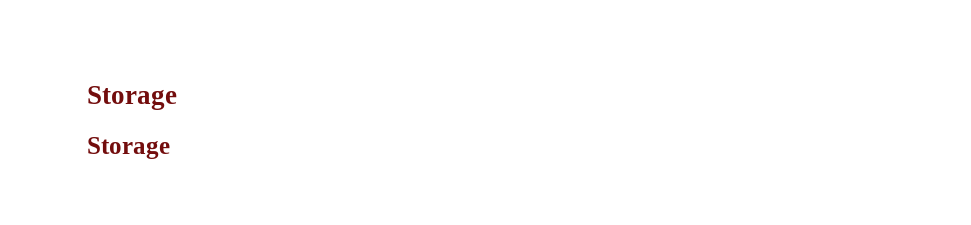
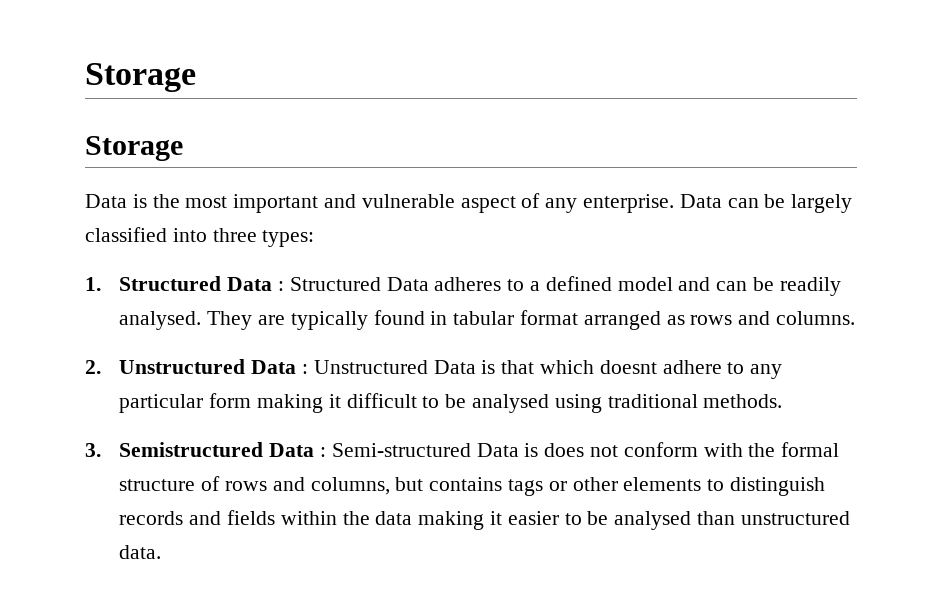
(170, 148) none -> [85,193,853,213] [85,227,315,247] [85,276,841,296] [119,310,855,330] [85,359,783,379] [119,393,783,413] [85,442,840,457] [119,476,825,496] [119,510,850,530] [119,545,162,559] // Data is the most important and vulnerable aspect of any enterprise. Data can be largely classified into three types: // 1. Structured Data : Structured Data adheres to a defined model and can be readily analysed. They are typically found in tabular format arranged as rows and columns. // 2. Unstructured Data : Unstructured Data is that which doesnt adhere to any particular form making it difficult to be analysed using traditional methods. // 3. Semistructured Data : Semi-structured Data is does not conform with the formal structure of rows and columns, but contains tags or other elements to distinguish records and fields within the data making it easier to be analysed than unstructured data.

